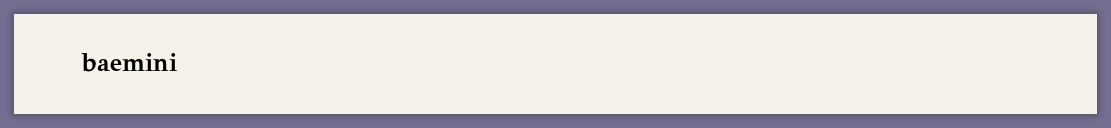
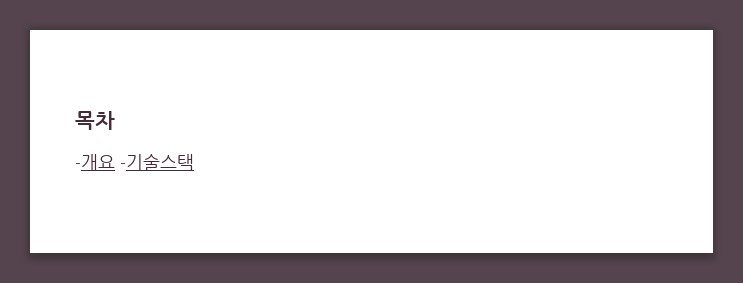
[81,53,177,72] baemini -> [75,111,115,130] [75,153,194,171] 목차 // -개요 -기술스택

